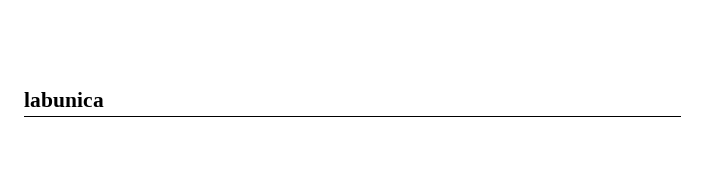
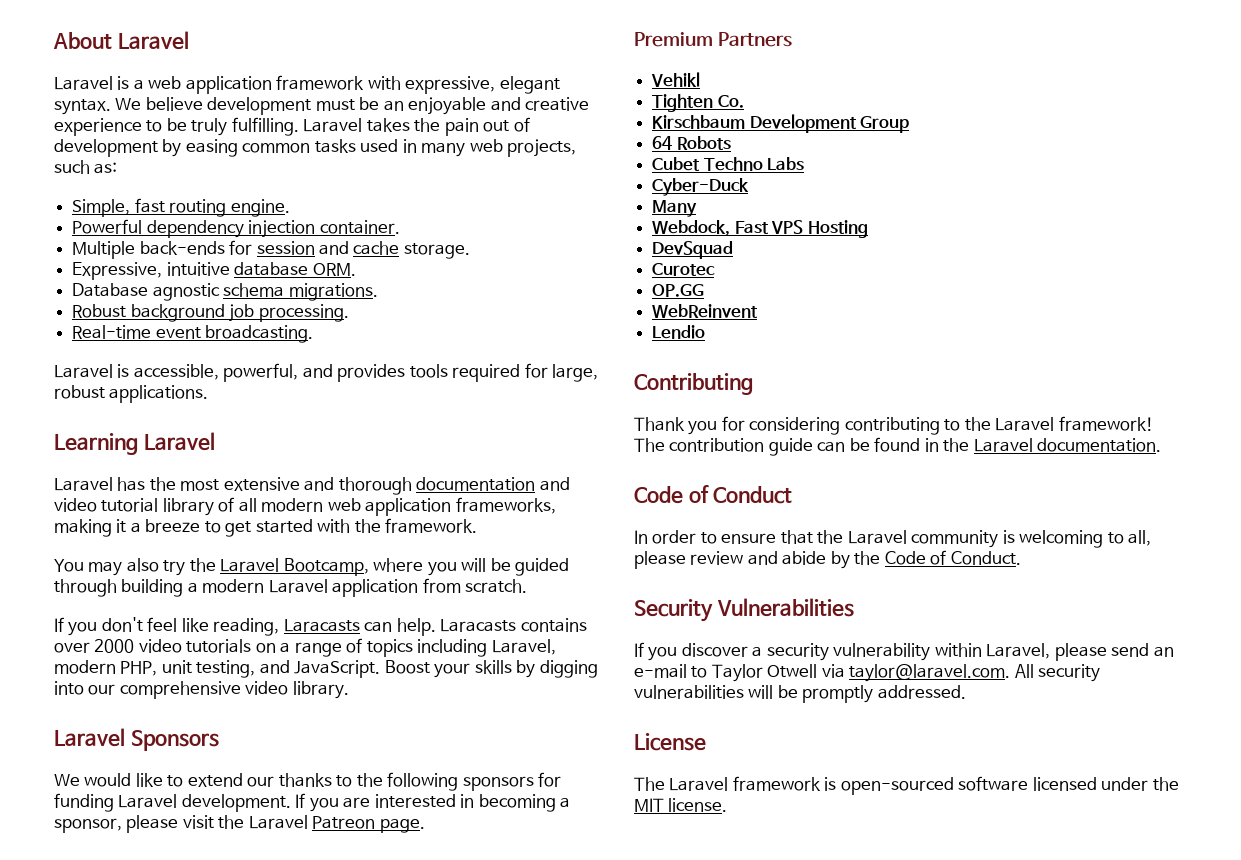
[24,92,104,107] labunica -> [53,31,189,50] [54,75,560,94] [54,97,590,115] [54,117,530,136] [54,139,577,157] [54,160,118,174] [72,198,290,217] [72,219,400,238] [72,240,470,259] [72,262,356,280] [72,283,378,301] [72,304,349,322] [72,325,314,343] [54,363,599,382] [54,385,209,403] [54,432,215,455] [54,477,570,495] [54,497,556,516] [54,518,478,537] [54,558,569,576] [54,578,528,597] [54,617,587,636] [54,638,556,657] [54,660,598,678] [54,681,349,699] [54,728,219,751] [54,772,561,791] [54,793,571,812] [54,815,425,833] [634,32,792,47] [651,72,701,87] [652,94,744,112] [652,114,910,133] [652,136,731,150] [652,157,805,171] [652,178,750,196] [652,200,698,217] [652,220,868,238] [652,241,734,259] [652,263,716,276] [652,284,705,297] [652,304,759,318] [652,325,706,339] [634,373,753,395] [634,416,1154,435] [634,437,1162,456] [634,485,793,504] [634,530,1152,548] [634,550,1021,569] [634,598,854,622] [634,642,1174,661] [634,664,1101,682] [634,685,966,703] [634,733,706,751] [634,776,1179,795] [634,798,728,812] About Laravel // Laravel is a web application framework with expressive, elegant syntax. We believe development must be an enjoyable and creative experience to be truly fulfilling. Laravel takes the pain out of development by easing common tasks used in many web projects, such as: // Simple, fast routing engine. // Powerful dependency injection container. // Multiple back-ends for session and cache storage. // Expressive, intuitive database ORM. // Database agnostic schema migrations. // Robust background job processing. // Real-time event broadcasting. // Laravel is accessible, powerful, and provides tools required for large, robust applications. // Learning Laravel // Laravel has the most extensive and thorough documentation and video tutorial library of all modern web application frameworks, making it a breeze to get started with the framework. // You may also try the Laravel Bootcamp, where you will be guided through building a modern Laravel application from scratch. // If you don't feel like reading, Laracasts can help. Laracasts contains over 2000 video tutorials on a range of topics including Laravel, modern PHP, unit testing, and JavaScript. Boost your skills by digging into our comprehensive video library. // Laravel Sponsors // We would like to extend our thanks to the following sponsors for funding Laravel development. If you are interested in becoming a sponsor, please visit the Laravel Patreon page. // Premium Partners // Vehikl // Tighten Co. // Kirschbaum Development Group // 64 Robots // Cubet Techno Labs // Cyber-Duck // Many // Webdock, Fast VPS Hosting // DevSquad // Curotec // OP.GG // WebReinvent // Lendio // Contributing // Thank you for considering contributing to the Laravel framework! The contribution guide can be found in the Laravel documentation. // Code of Conduct // In order to ensure that the Laravel community is welcoming to all, please review and abide by the Code of Conduct. // Security Vulnerabilities // If you discover a security vulnerability within Laravel, please send an e-mail to Taylor Otwell via taylor@laravel.com. All security vulnerabilities will be promptly addressed. // License // The Laravel framework is open-sourced software licensed under the MIT license.

